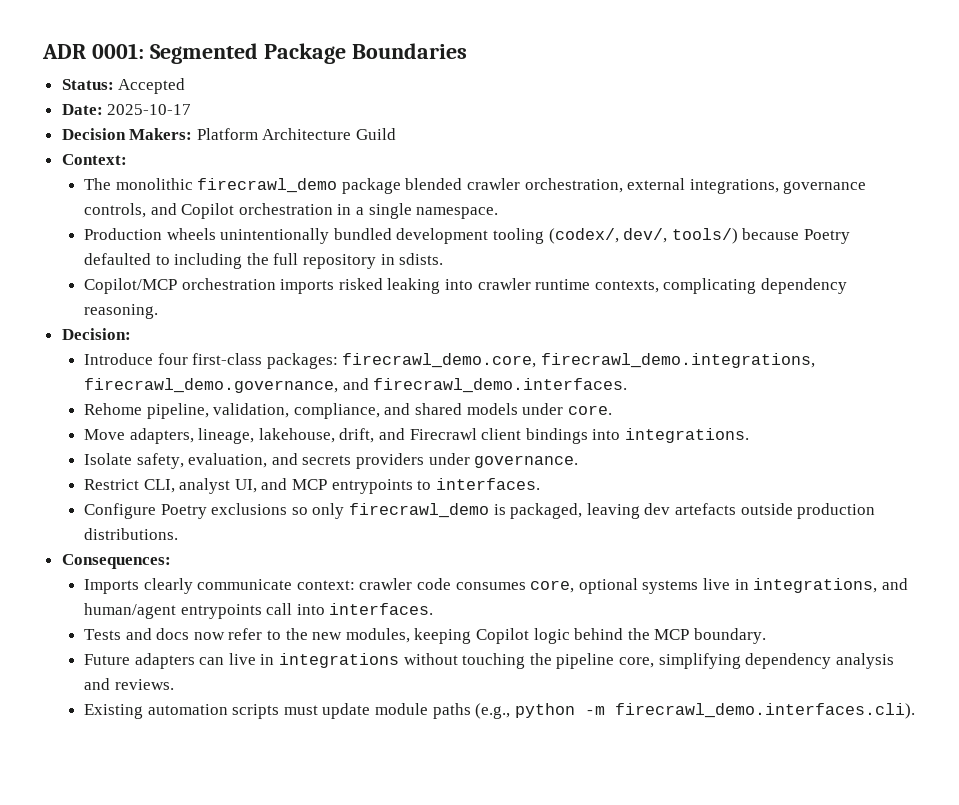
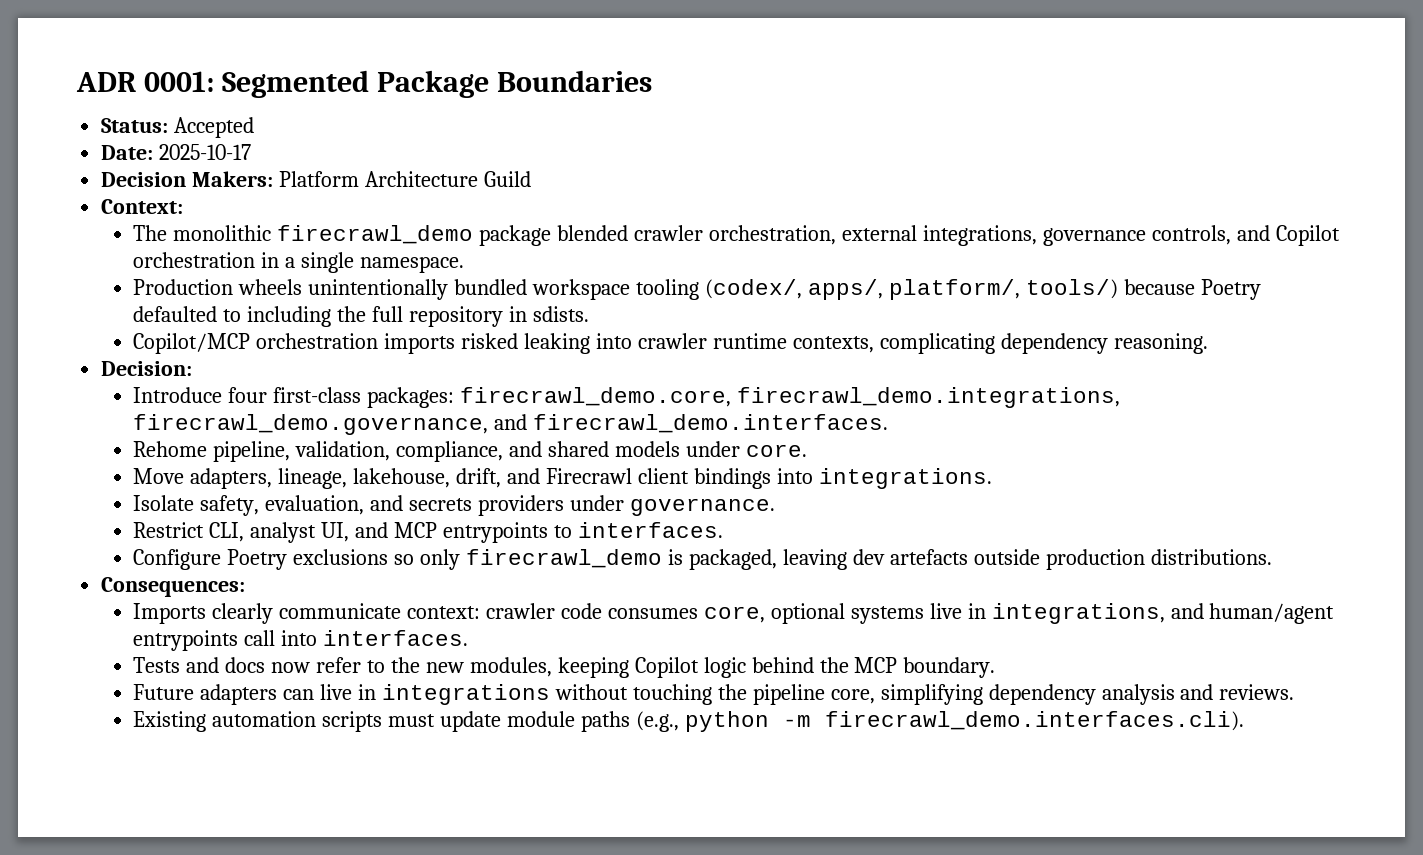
[396,228,489,244] development -> [532,279,631,300] workspace
[623,228,668,243] dev/, -> [807,279,1020,300] apps/, platform/,

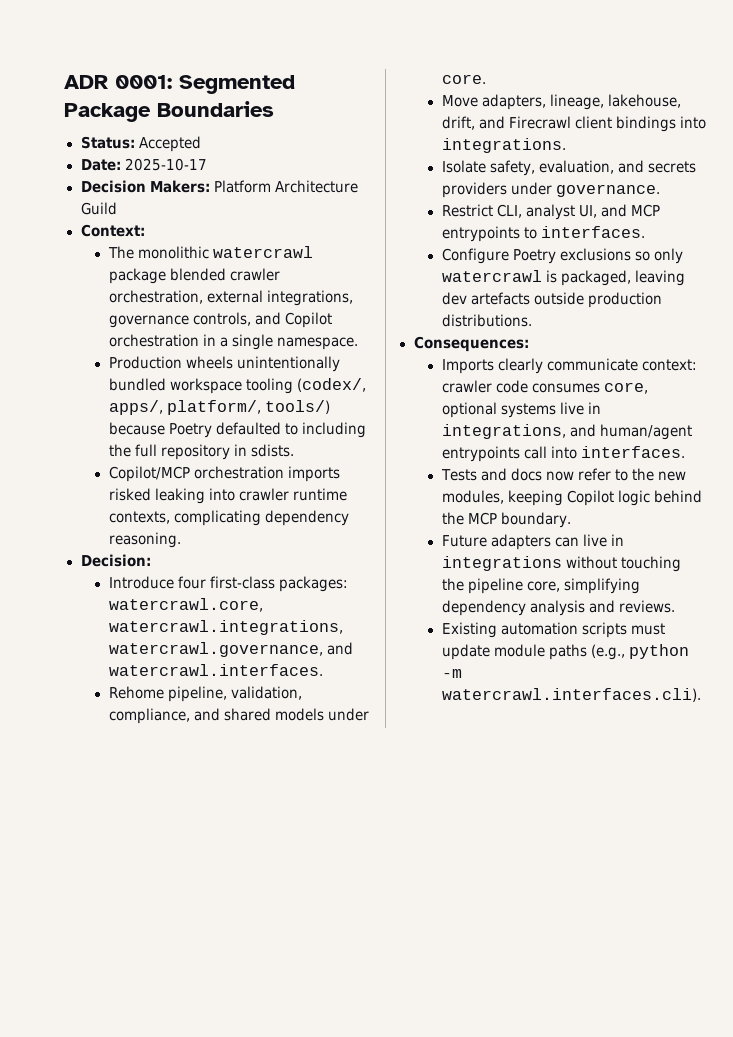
[277,225,474,244] firecrawl_demo -> [212,246,313,258] watercrawl
[460,387,1121,408] [133,414,889,435] firecrawl_demo.core, firecrawl_demo.integrations, firecrawl_demo.governance, and firecrawl_demo.interfaces. -> [108,598,263,612] [108,620,343,635] [108,642,353,657] [108,664,323,676] watercrawl.core, watercrawl.integrations, watercrawl.governance, and watercrawl.interfaces.
[466,549,663,568] firecrawl_demo -> [441,270,542,282] watercrawl
[824,711,1244,731] firecrawl_demo.interfaces.cli). -> [441,688,701,702] watercrawl.interfaces.cli).

